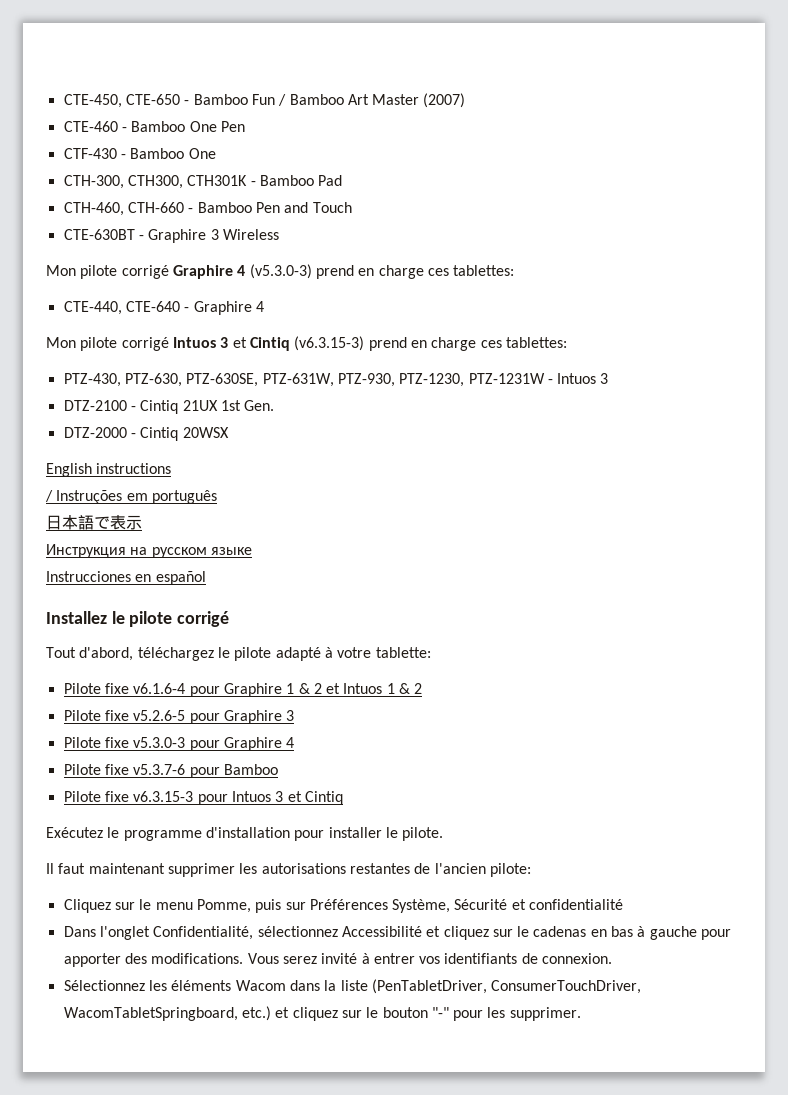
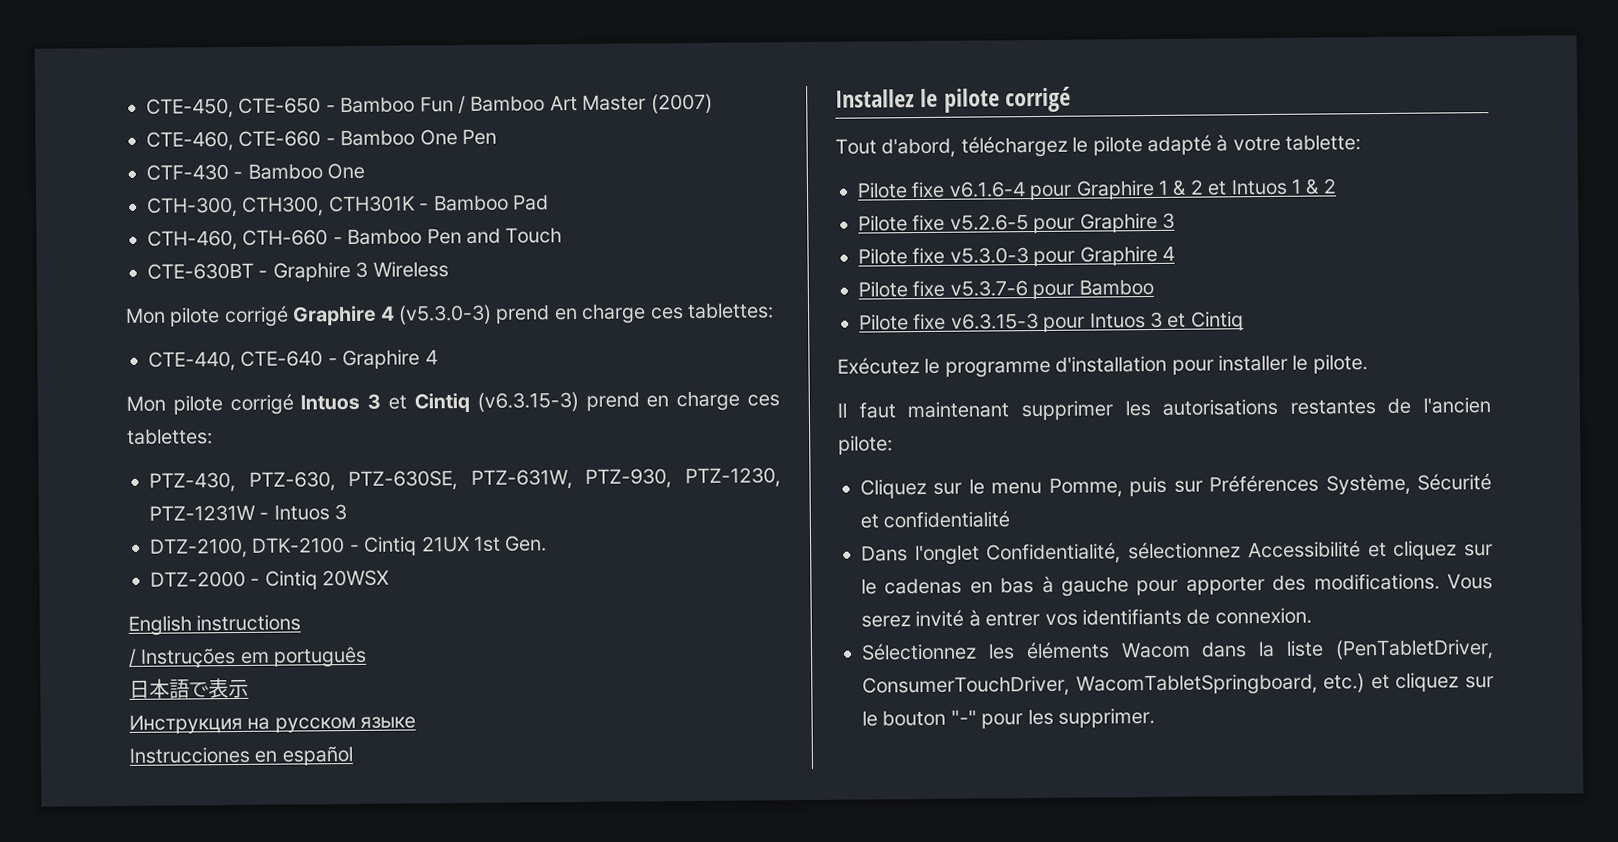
[63,121,118,132] CTE-460 -> [146,130,322,152] CTE-460, CTE-660
[63,400,127,411] DTZ-2100 -> [150,537,346,559] DTZ-2100, DTK-2100

